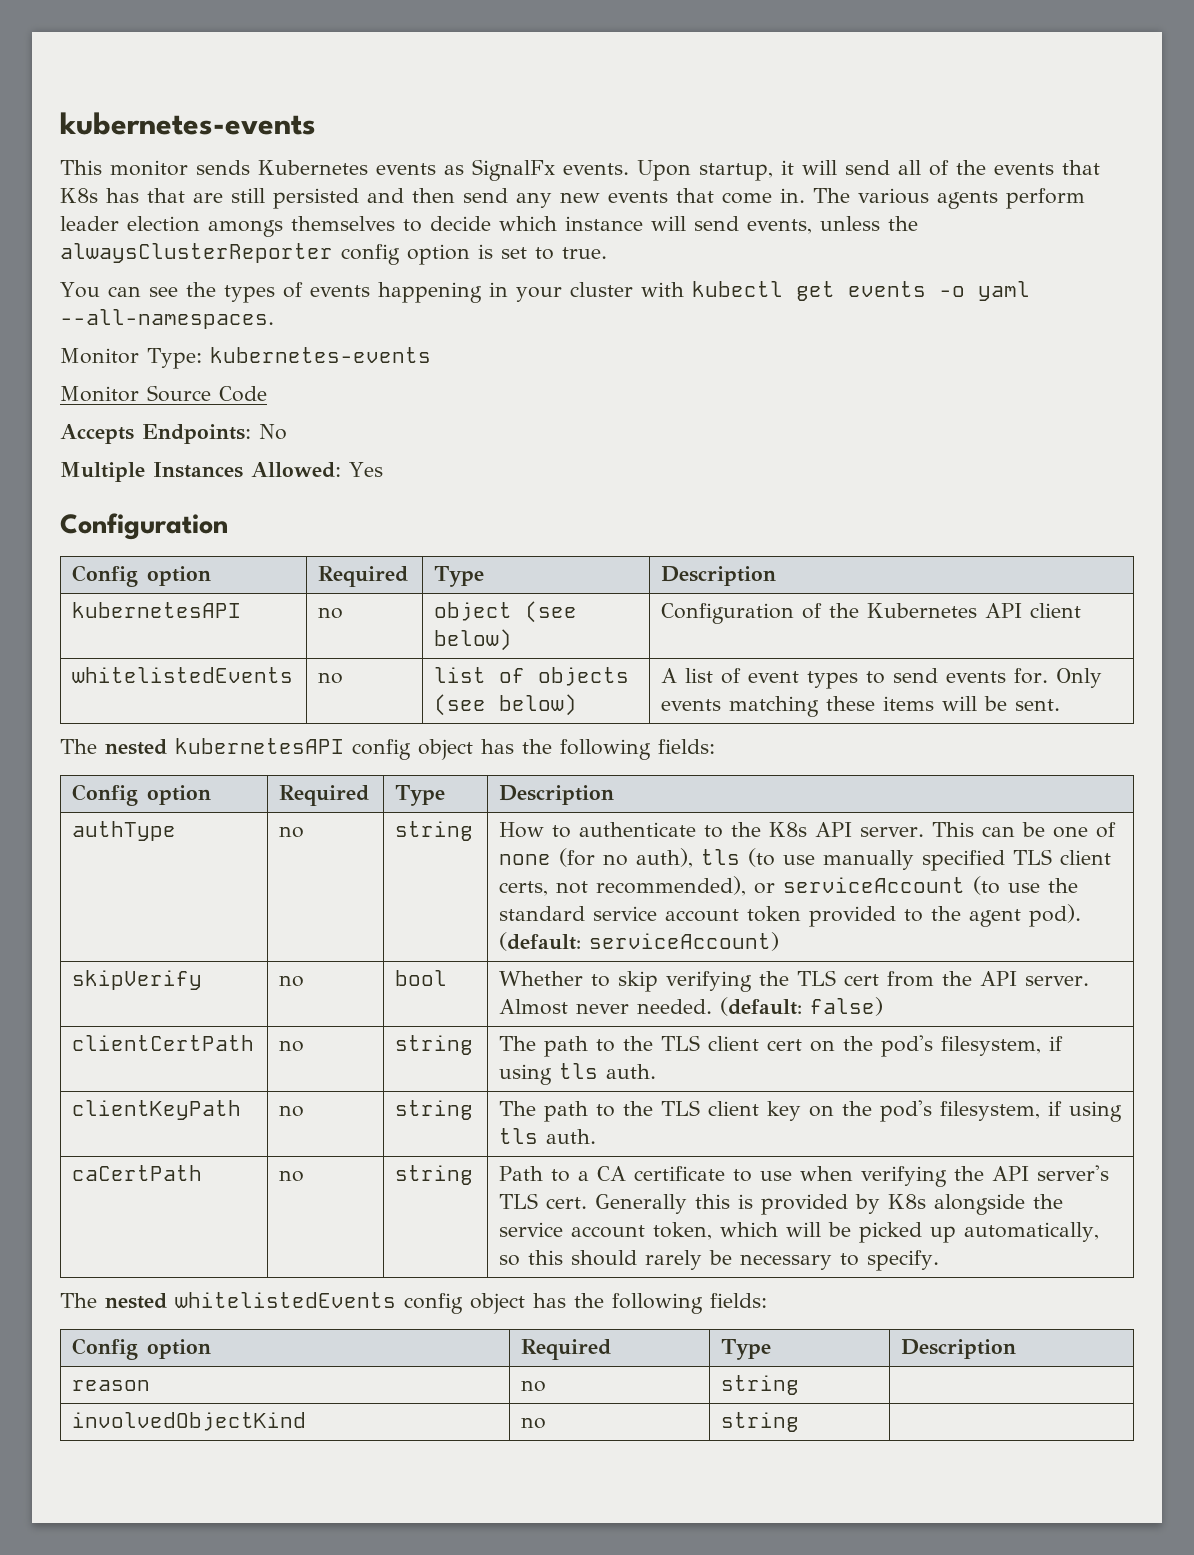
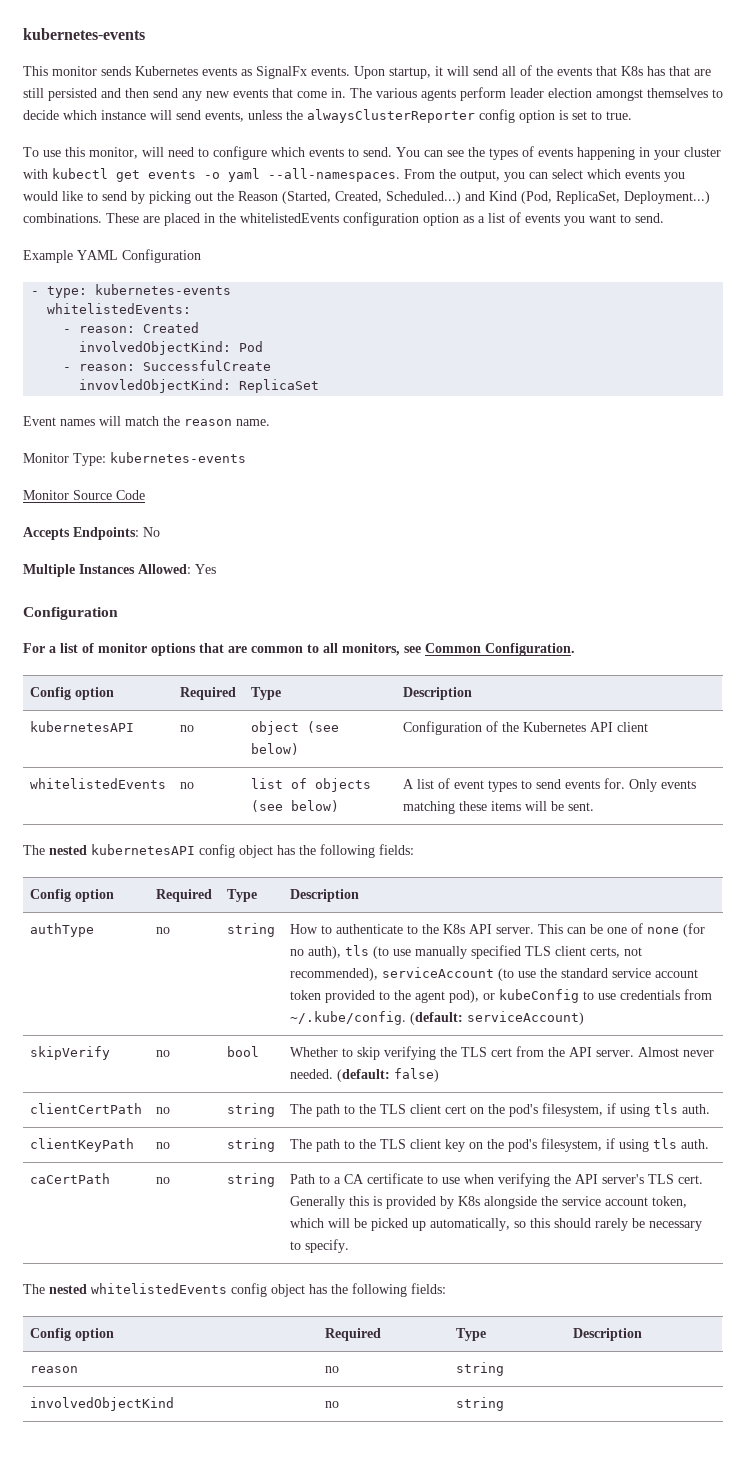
[208,220,283,237] amongs -> [596,89,643,101] amongst
(607, 253) none -> [23,146,392,160] To use this monitor, will need to configure which events to send.
(274, 319) none -> [404,169,685,182] [23,191,710,204] [23,212,664,226] [23,249,201,263] [31,284,232,298] [47,303,192,314] [63,322,200,333] [79,341,264,355] [63,360,272,371] [79,379,320,393] [23,416,270,426] From the output, you can select which events you would like to send by picking out the Reason (Started, Created, Scheduled...) and Kind (Pod, ReplicaSet, Deployment...) combinations. These are placed in the whitelistedEvents configuration option as a list of events you want to send. // Example YAML Configuration // - type: kubernetes-events // whitelistedEvents: // - reason: Created // involvedObjectKind: Pod // - reason: SuccessfulCreate // invovledObjectKind: ReplicaSet // Event names will match the reason name.
(228, 526) none -> [23,643,575,656] // For a list of monitor options that are common to all monitors, see Common Configuration.
[754,883,776,894] or -> (378, 974) none
[1029,904,1082,927] pod). -> [448,989,712,1003] [289,1011,406,1025] pod), or kubeConfig to use credentials from ~/.kube/config.

